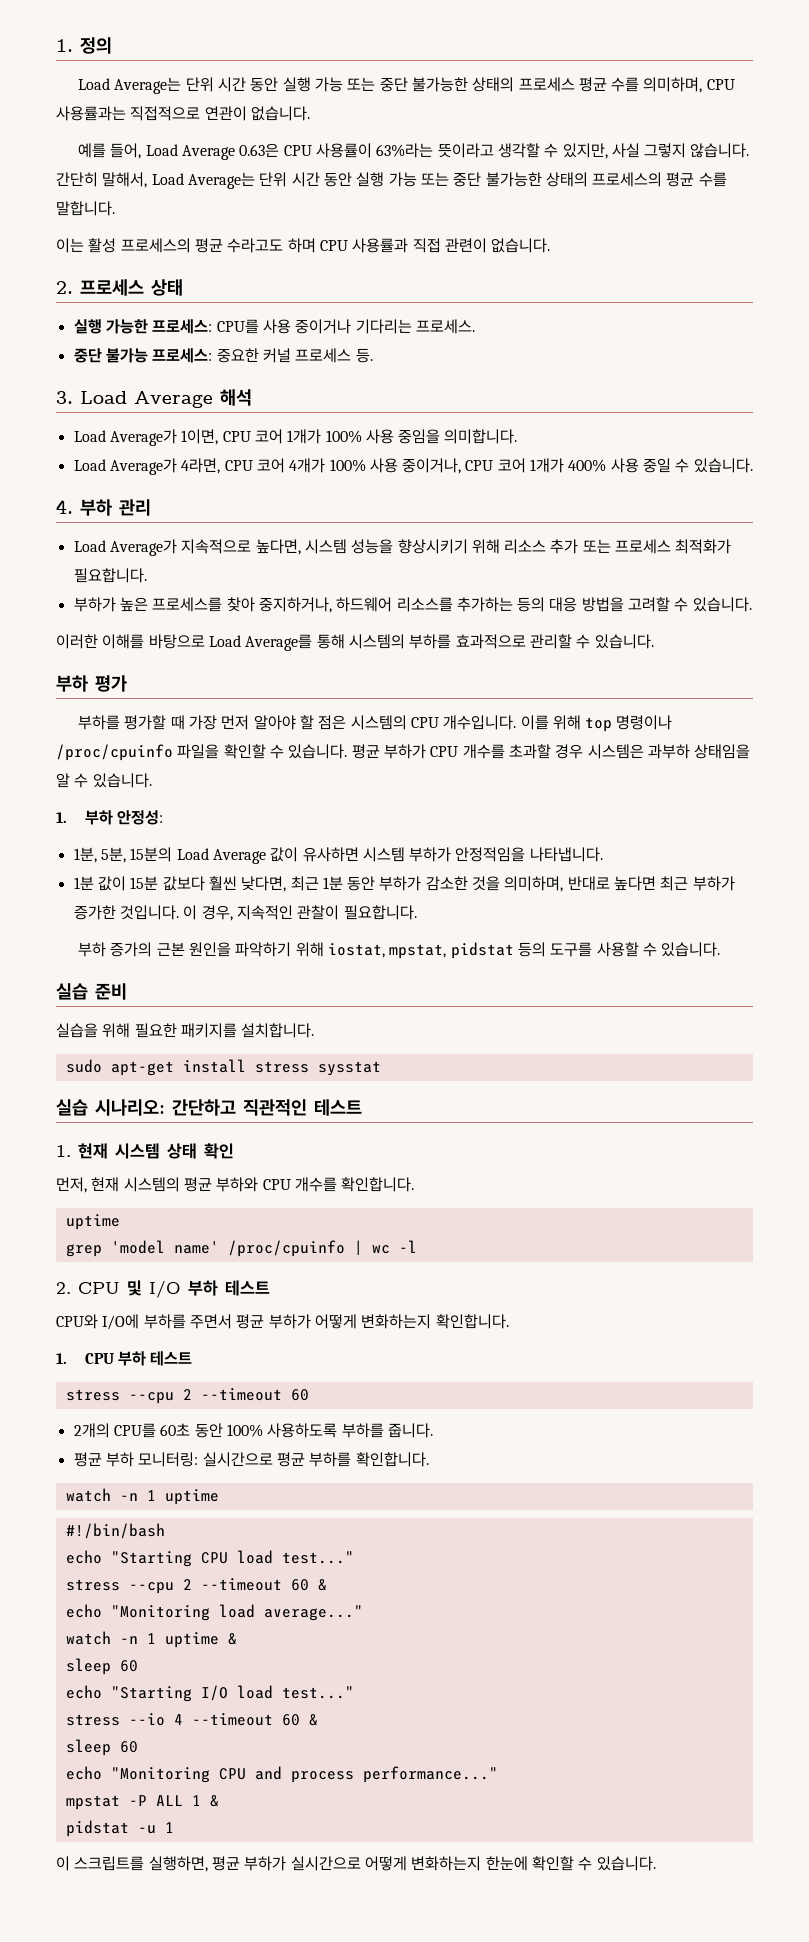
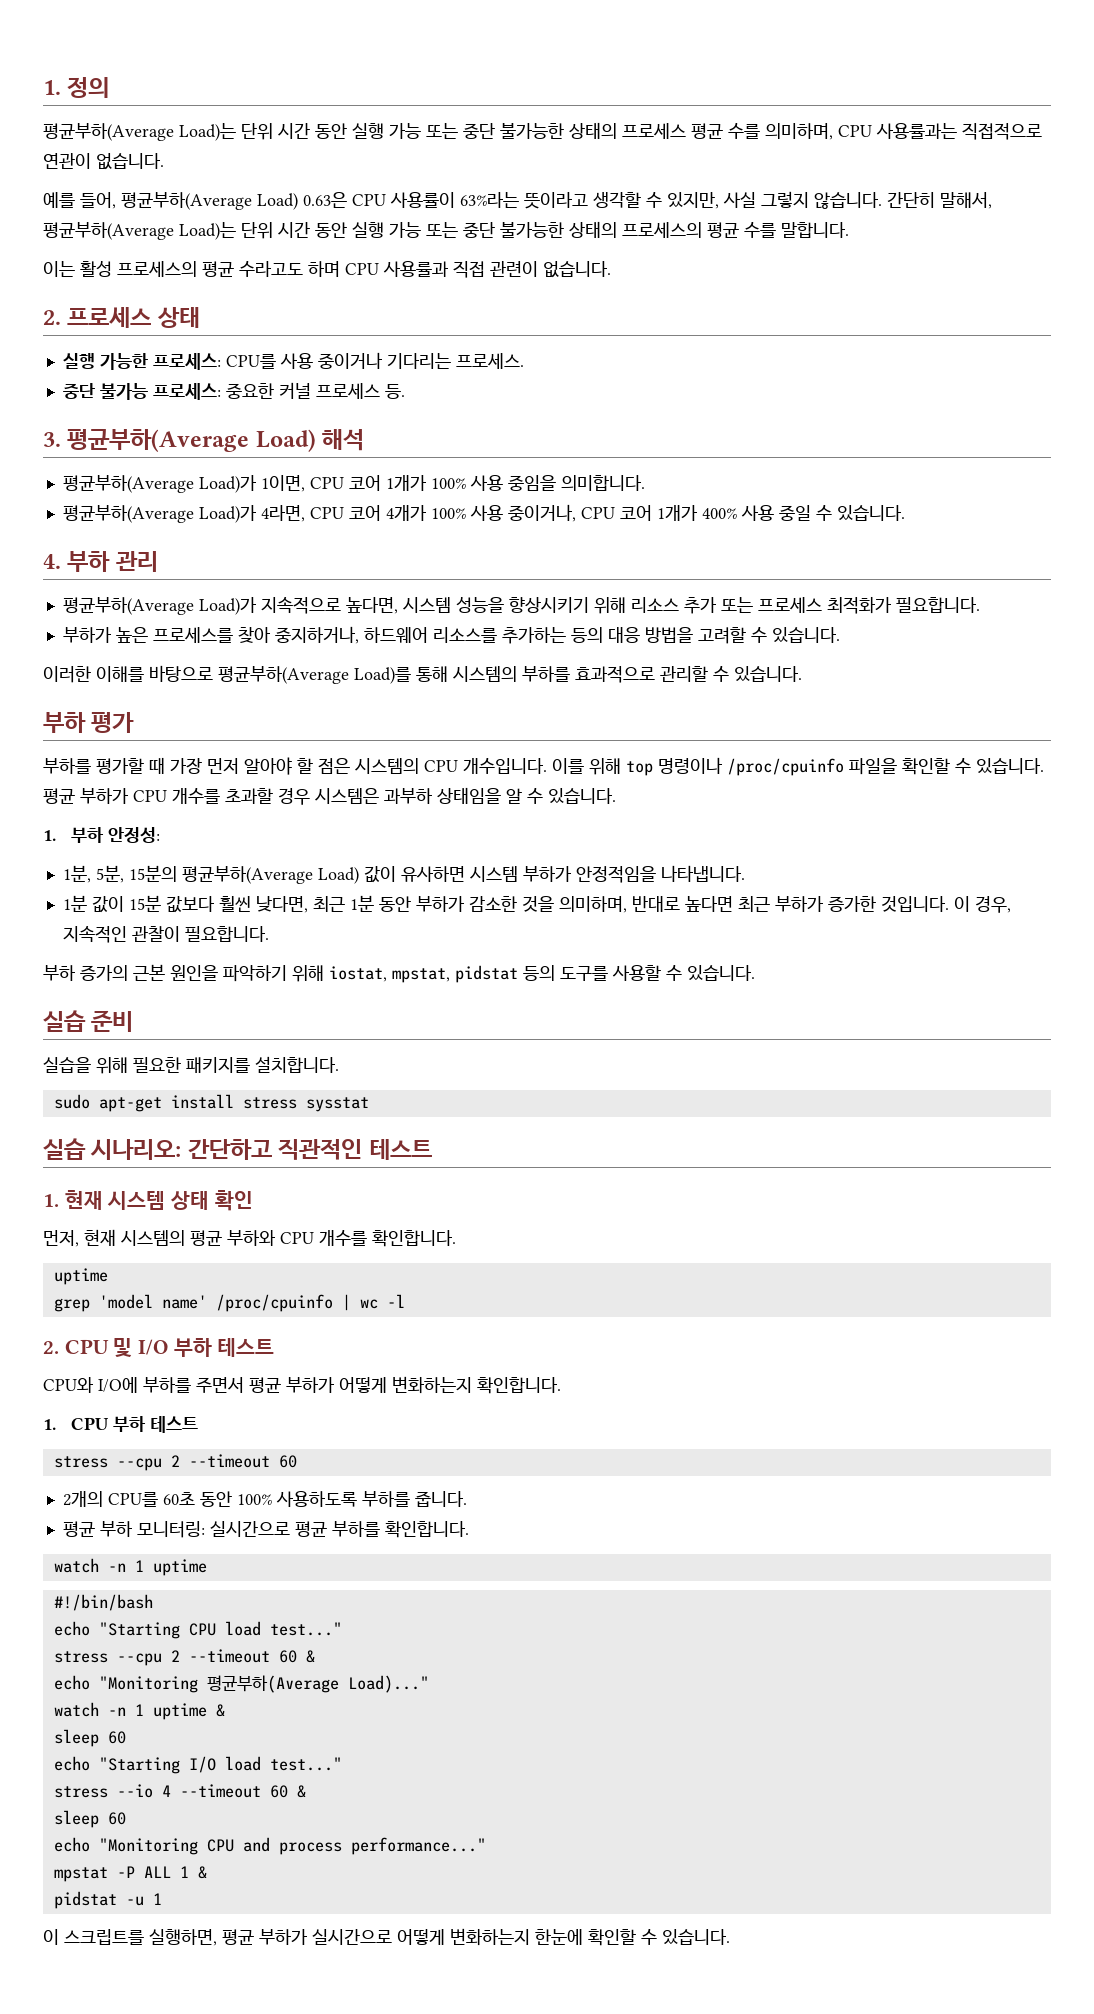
[77,77,182,94] Load Average는 -> [43,123,236,141] 평균부하(Average Load)는
[145,144,235,160] Load Average -> [121,192,298,210] 평균부하(Average Load)
[151,172,255,189] Load Average는 -> [43,222,236,240] 평균부하(Average Load)는
[80,391,213,408] Load Average -> [67,429,316,452] 평균부하(Average Load)
[73,429,177,446] Load Average가 -> [62,475,257,493] 평균부하(Average Load)가
[73,458,177,475] Load Average가 -> [62,505,257,523] 평균부하(Average Load)가
[73,539,177,556] Load Average가 -> [62,597,257,615] 평균부하(Average Load)가
[208,634,313,651] Load Average를 -> [218,666,411,684] 평균부하(Average Load)를
[176,848,266,864] Load Average -> [181,866,359,884] 평균부하(Average Load)
[218,1604,363,1621] load average..." -> [206,1675,429,1693] 평균부하(Average Load)..."

